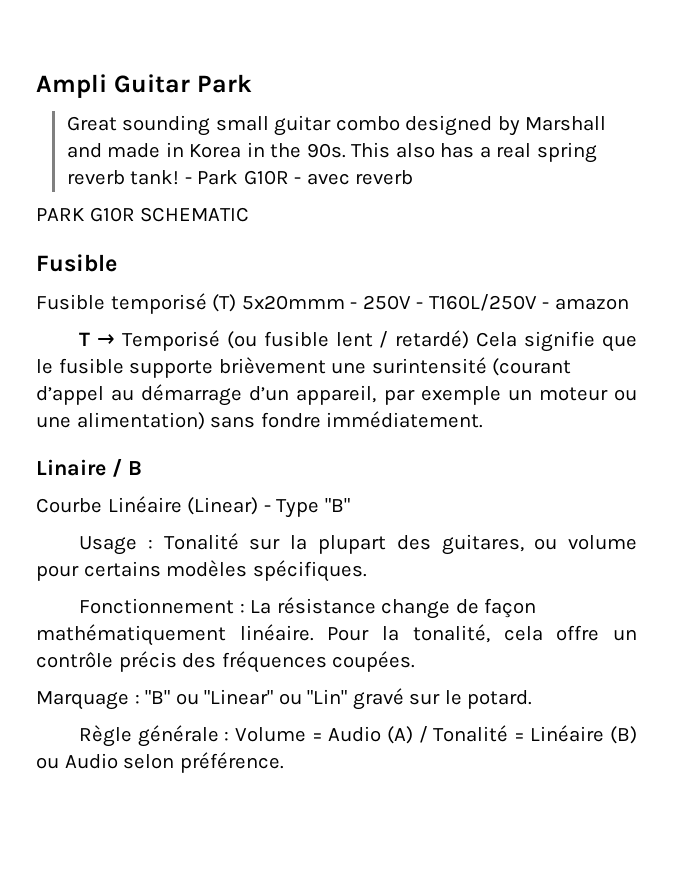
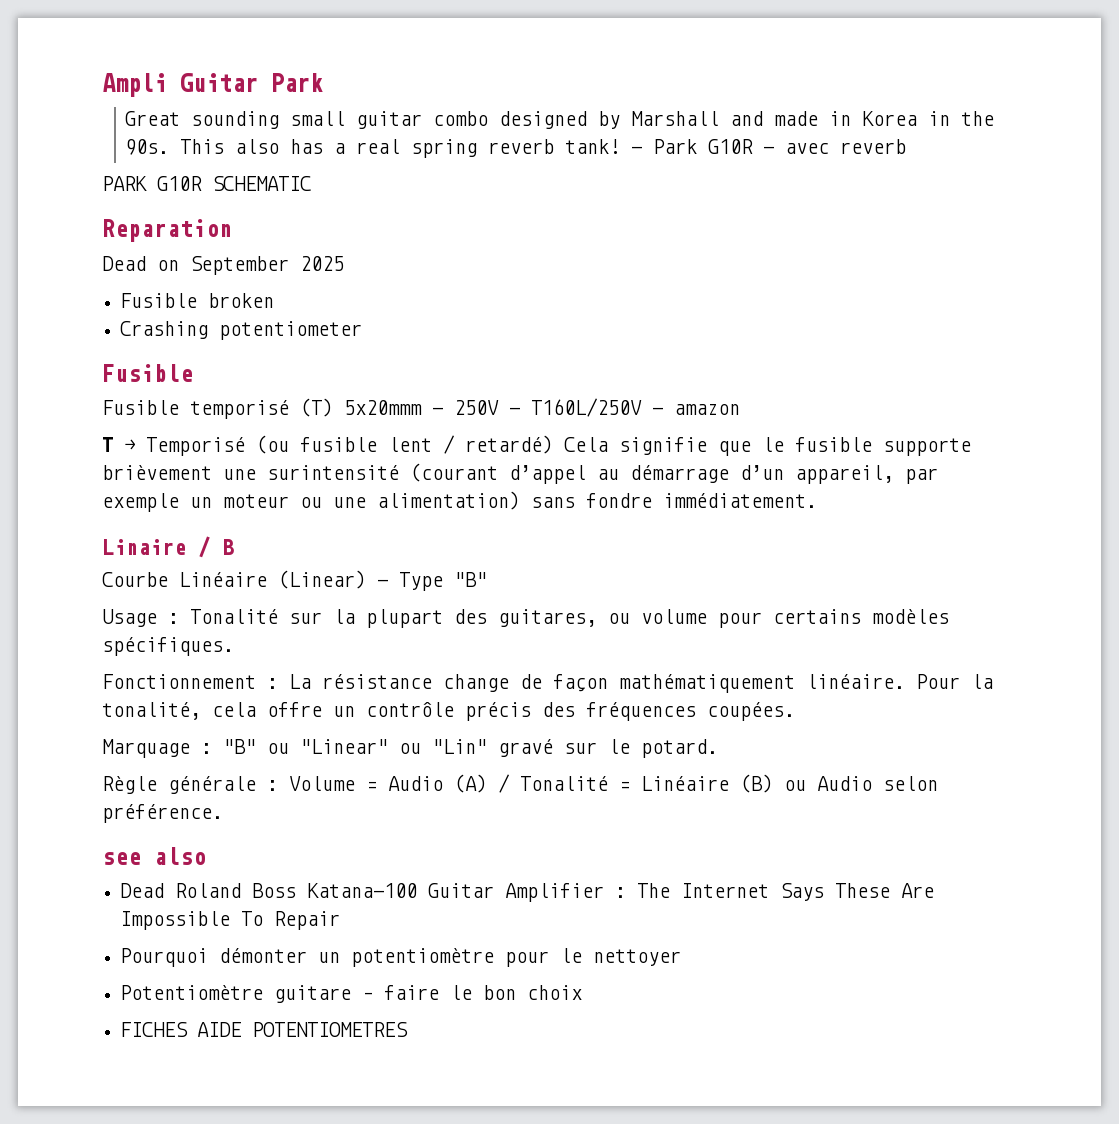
(250, 214) none -> [102,219,232,242] [102,256,344,275] [120,293,275,308] [120,321,363,340] // Reparation // Dead on September 2025 // Fusible broken // Crashing potentiometer
(284, 762) none -> [102,847,206,865] [120,883,935,902] [120,911,341,930] [120,948,682,967] [120,985,583,1003] [120,1022,409,1037] // see also // Dead Roland Boss Katana-100 Guitar Amplifier : The Internet Says These Are Impossible To Repair // Pourquoi démonter un potentiomètre pour le nettoyer // Potentiomètre guitare – faire le bon choix // FICHES AIDE POTENTIOMETRES

